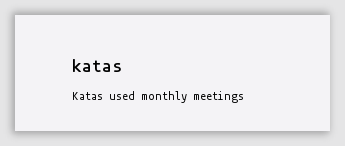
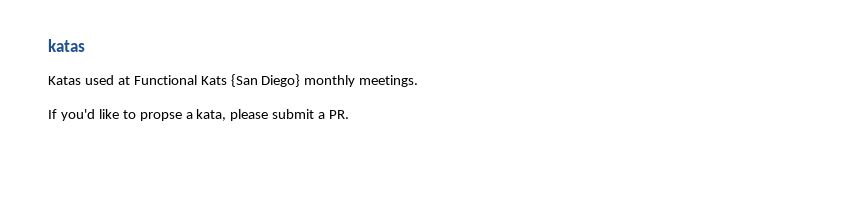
[141,91,244,103] monthly meetings -> [117,74,419,87] [48,109,350,121] at Functional Kats {San Diego} monthly meetings. // If you'd like to propse a kata, please submit a PR.

